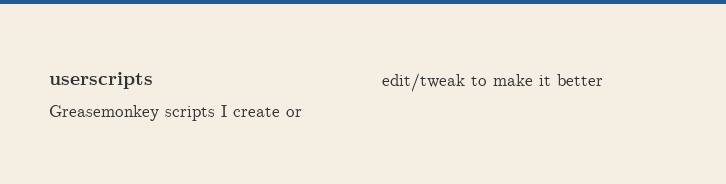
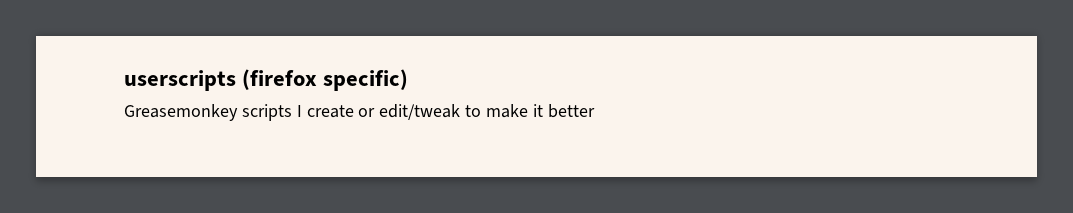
(153, 80) none -> [242,69,409,91] (firefox specific)

